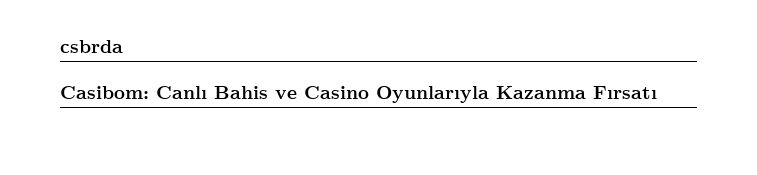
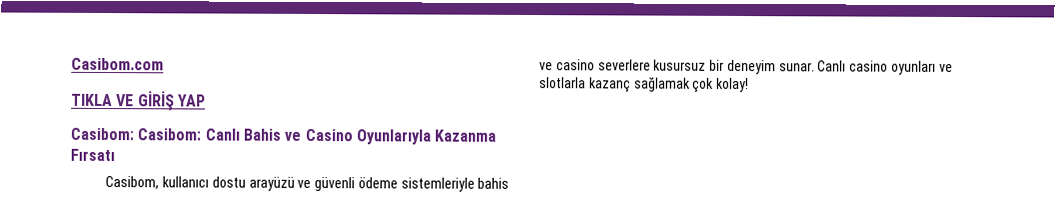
[60,40,123,53] csbrda // -> [71,57,164,71] [71,91,206,111] [70,127,134,141] Casibom.com // TIKLA VE GİRİŞ YAP // Casibom:
(657, 92) none -> [105,176,510,192] [539,59,953,75] [539,76,750,93] // Casibom, kullanıcı dostu arayüzü ve güvenli ödeme sistemleriyle bahis ve casino severlere kusursuz bir deneyim sunar. Canlı casino oyunları ve slotlarla kazanç sağlamak çok kolay!

